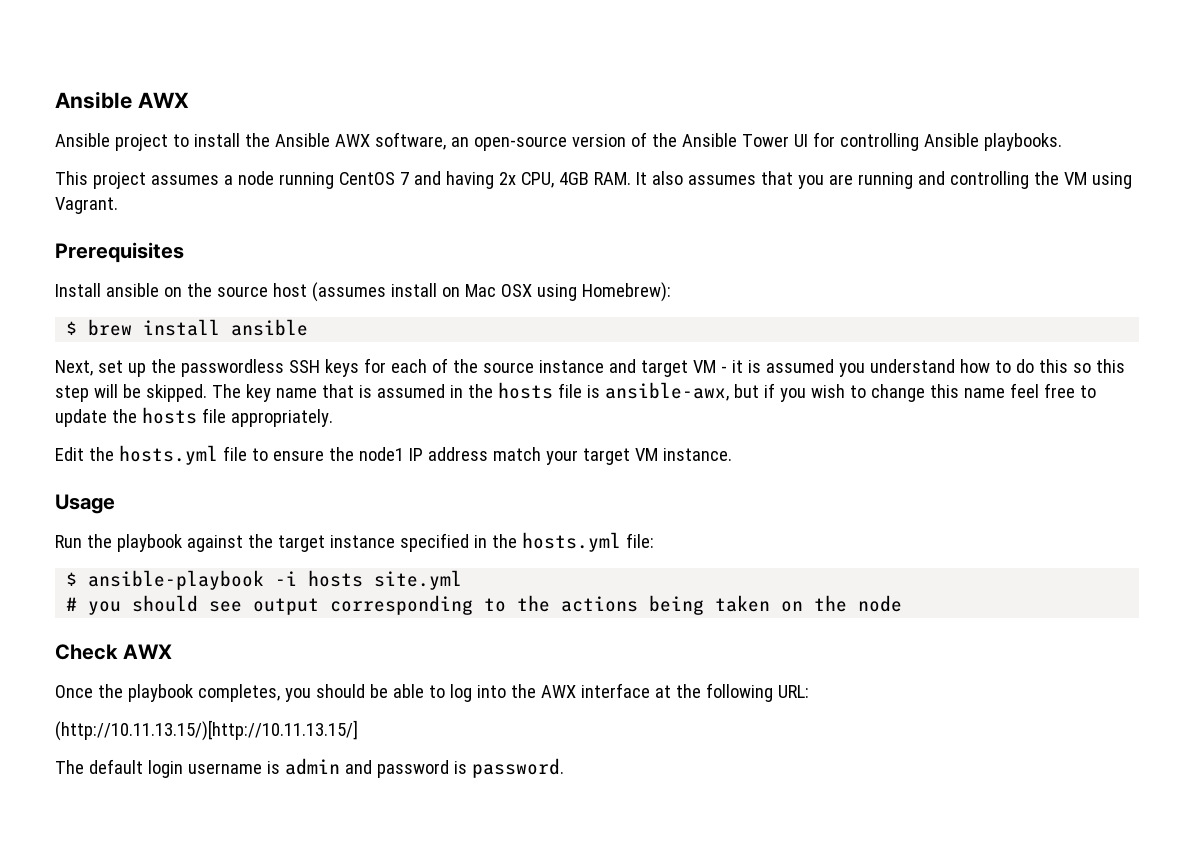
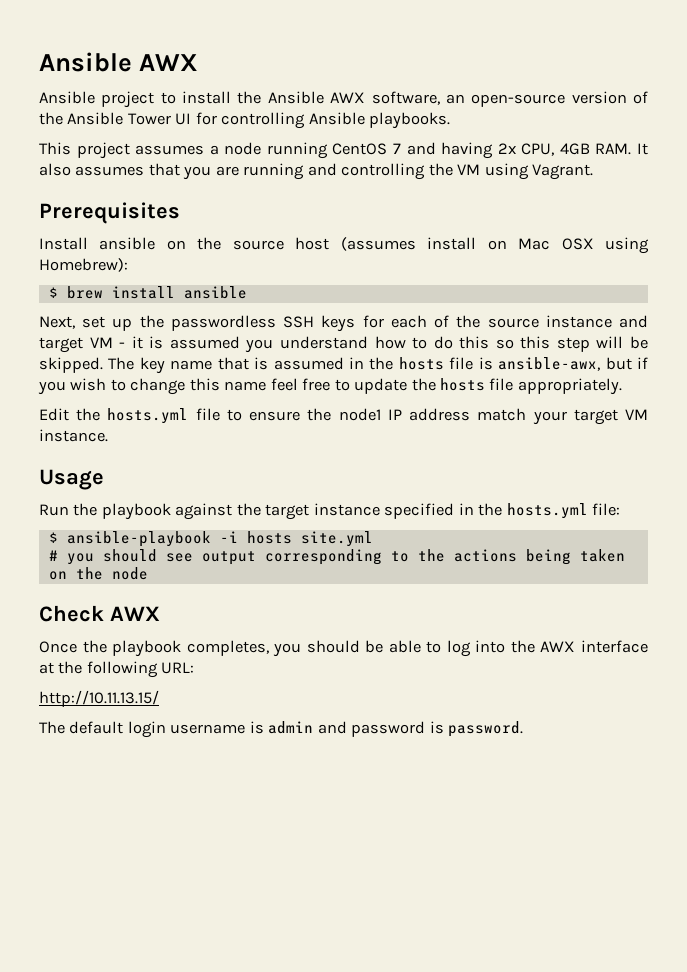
[55,720,358,741] (http://10.11.13.15/)[http://10.11.13.15/] -> [39,690,159,707] http://10.11.13.15/

